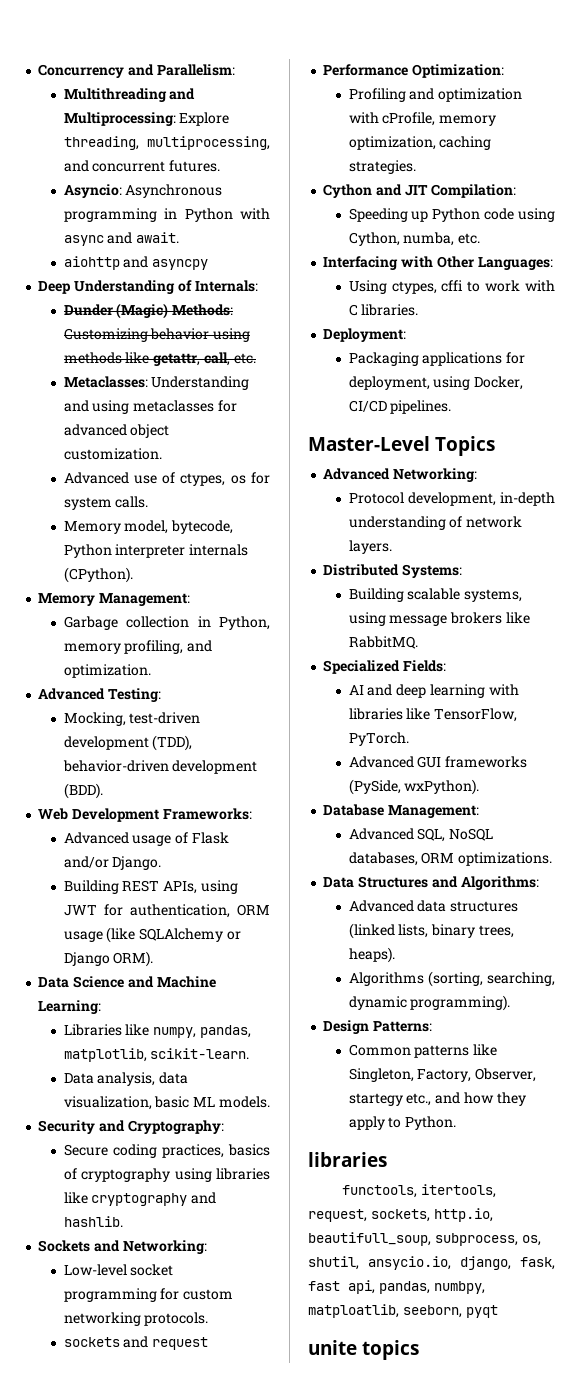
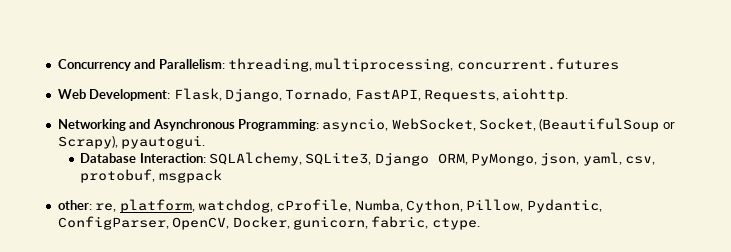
[63,88,196,102] [63,112,230,126] [63,136,270,150] [63,160,221,172] [63,184,223,198] [63,208,270,222] [63,232,180,246] [63,256,209,270] [38,280,258,294] [63,303,234,319] [63,328,251,342] [63,352,256,366] [63,376,250,390] [63,400,237,414] [63,424,170,438] [63,448,162,460] [63,472,270,486] [63,496,149,510] [63,520,234,534] [63,544,249,558] [63,567,133,583] [38,593,191,606] [63,616,270,630] [63,640,213,654] [63,664,151,678] [38,688,162,702] [63,712,201,726] [63,735,193,751] [62,760,258,774] [63,783,103,799] [38,808,252,822] [63,832,229,846] [63,856,162,870] [63,880,238,894] [63,904,270,918] [63,927,241,943] [63,951,154,967] [38,976,216,988] [38,1000,102,1014] [63,1024,251,1038] [63,1048,250,1062] [63,1072,189,1086] [63,1096,270,1110] [38,1120,224,1134] [63,1144,270,1158] [63,1168,270,1182] [63,1192,217,1206] [63,1216,123,1227] [38,1240,207,1254] [63,1264,174,1276] [63,1288,234,1302] [63,1312,209,1326] [63,1336,209,1350] [323,64,505,78] [348,88,523,102] [348,112,497,126] [348,136,492,150] [348,160,416,174] [323,184,516,198] [348,208,555,222] [348,232,481,246] [323,256,553,270] [348,280,555,294] [348,304,419,316] [323,328,407,342] [348,352,526,366] [348,376,524,390] [348,400,452,414] [308,436,496,456] [323,468,478,482] [348,492,555,506] [348,516,523,530] [348,540,392,554] [323,564,463,578] [348,588,523,602] [348,612,530,626] [348,636,418,649] [323,660,447,674] [348,684,519,698] [348,708,518,722] [348,732,409,746] [348,756,528,768] [348,779,480,795] [323,804,480,818] [348,828,494,842] [348,852,553,866] [323,876,539,890] [348,900,519,912] [348,923,514,939] [348,947,395,963] [348,971,555,987] [348,995,511,1011] [323,1020,433,1034] [348,1044,498,1058] [348,1068,537,1082] [348,1092,526,1106] [348,1116,457,1130] [308,1152,387,1167] [341,1184,496,1198] [308,1208,493,1222] [308,1232,541,1246] [308,1256,555,1270] [308,1280,485,1294] [308,1304,498,1318] [308,1340,420,1360] // Multithreading and Multiprocessing: Explore threading, multiprocessing, and concurrent futures. // Asyncio: Asynchronous programming in Python with async and await. // aiohttp and asyncpy // Deep Understanding of Internals: // Dunder (Magic) Methods: Customizing behavior using methods like getattr, call, etc. // Metaclasses: Understanding and using metaclasses for advanced object customization. // Advanced use of ctypes, os for system calls. // Memory model, bytecode, Python interpreter internals (CPython). // Memory Management: // Garbage collection in Python, memory profiling, and optimization. // Advanced Testing: // Mocking, test-driven development (TDD), behavior-driven development (BDD). // Web Development Frameworks: // Advanced usage of Flask and/or Django. // Building REST APIs, using JWT for authentication, ORM usage (like SQLAlchemy or Django ORM). // Data Science and Machine Learning: // Libraries like numpy, pandas, matplotlib, scikit-learn. // Data analysis, data visualization, basic ML models. // Security and Cryptography: // Secure coding practices, basics of cryptography using libraries like cryptography and hashlib. // Sockets and Networking: // Low-level socket programming for custom networking protocols. // sockets and request // Performance Optimization: // Profiling and optimization with cProfile, memory optimization, caching strategies. // Cython and JIT Compilation: // Speeding up Python code using Cython, numba, etc. // Interfacing with Other Languages: // Using ctypes, cffi to work with C libraries. // Deployment: // Packaging applications for deployment, using Docker, CI/CD pipelines. // Master-Level Topics // Advanced Networking: // Protocol development, in-depth understanding of network layers. // Distributed Systems: // Building scalable systems, using message brokers like RabbitMQ. // Specialized Fields: // AI and deep learning with libraries like TensorFlow, PyTorch. // Advanced GUI frameworks (PySide, wxPython). // Database Management: // Advanced SQL, NoSQL databases, ORM optimizations. // Data Structures and Algorithms: // Advanced data structures (linked lists, binary trees, heaps). // Algorithms (sorting, searching, dynamic programming). // Design Patterns: // Common patterns like Singleton, Factory, Observer, startegy etc., and how they apply to Python. // libraries // functools, itertools, request, sockets, http.io, beautifull_soup, subprocess, os, shutil, ansycio.io, django, fask, fast api, pandas, numbpy, matploatlib, seeborn, pyqt // unite topics -> [227,58,619,72] [57,88,569,102] [57,118,675,132] [57,135,206,149] [80,152,656,166] [80,169,222,183] [57,199,602,213] [57,216,480,230] threading, multiprocessing, concurrent.futures // Web Development: Flask, Django, Tornado, FastAPI, Requests, aiohttp. // Networking and Asynchronous Programming: asyncio, WebSocket, Socket, (BeautifulSoup or Scrapy), pyautogui. // Database Interaction: SQLAlchemy, SQLite3, Django ORM, PyMongo, json, yaml, csv, protobuf, msgpack // other: re, platform, watchdog, cProfile, Numba, Cython, Pillow, Pydantic, ConfigParser, OpenCV, Docker, gunicorn, fabric, ctype.

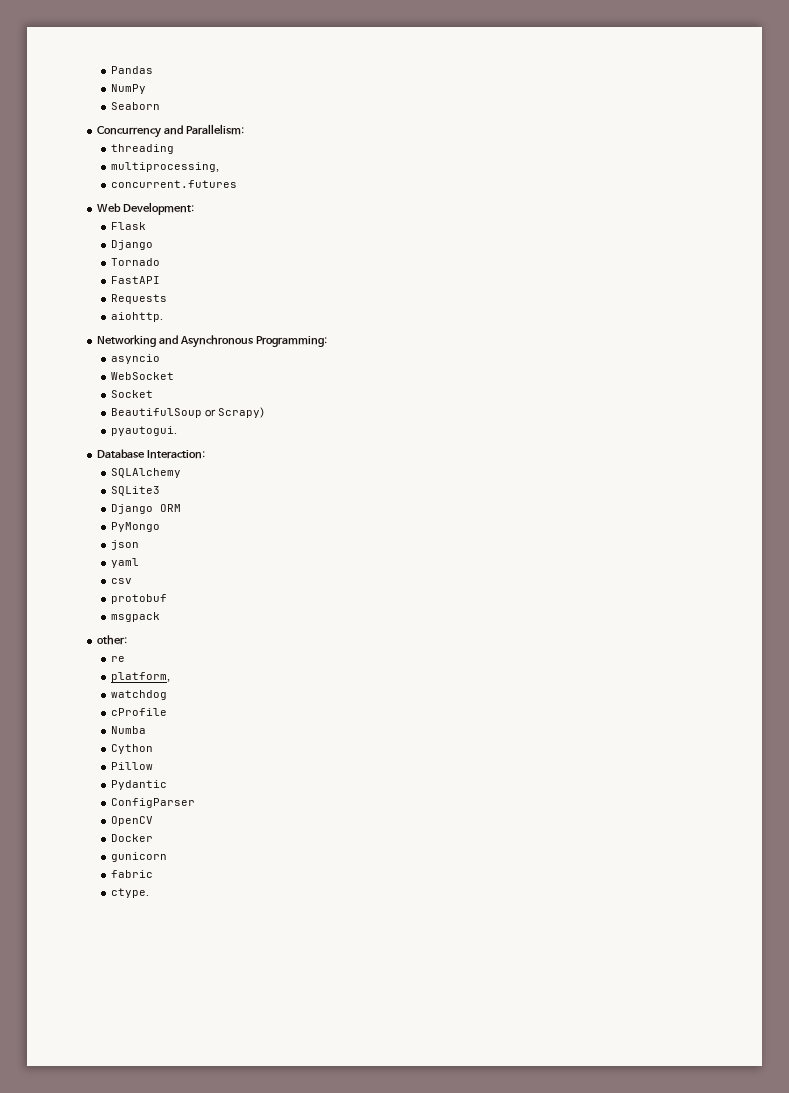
(57, 65) none -> [111,66,154,74] [111,84,147,94] [111,102,161,110] Pandas // NumPy // Seaborn //
[227,58,312,72] threading, -> [111,144,175,154] // threading //
(454, 65) none -> (220, 167) //
[173,88,499,102] Flask, Django, Tornado, FastAPI, Requests, -> [111,222,147,230] [111,240,154,250] [111,258,161,266] [111,276,161,284] [111,294,168,304] // Flask // Django // Tornado // FastAPI // Requests //
[322,118,675,132] [57,135,206,149] [80,152,656,166] [80,169,156,183] asyncio, WebSocket, Socket, (BeautifulSoup or Scrapy), pyautogui. // Database Interaction: SQLAlchemy, SQLite3, Django ORM, PyMongo, json, yaml, csv, protobuf, -> [111,354,161,364] [111,372,175,380] [111,390,154,398] [111,407,265,418] [111,426,178,436] [97,449,206,459] [111,468,182,478] [111,486,161,496] [111,504,182,514] [111,522,161,532] [111,540,140,550] [111,558,140,568] [111,578,133,584] [111,594,168,604] // asyncio // WebSocket // Socket // BeautifulSoup or Scrapy) // pyautogui. // Database Interaction: // SQLAlchemy // SQLite3 // Django ORM // PyMongo // json // yaml // csv // protobuf //
[95,203,117,212] re, -> [111,656,126,662] // re //
[197,199,602,213] [57,216,429,230] watchdog, cProfile, Numba, Cython, Pillow, Pydantic, ConfigParser, OpenCV, Docker, gunicorn, fabric, -> [111,690,168,700] [111,708,168,716] [111,726,147,734] [111,744,154,754] [111,762,154,770] [111,780,168,790] [111,798,196,808] [111,816,154,826] [111,834,154,842] [111,852,168,862] [111,870,154,878] // watchdog // cProfile // Numba // Cython // Pillow // Pydantic // ConfigParser // OpenCV // Docker // gunicorn // fabric //

